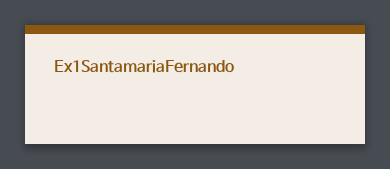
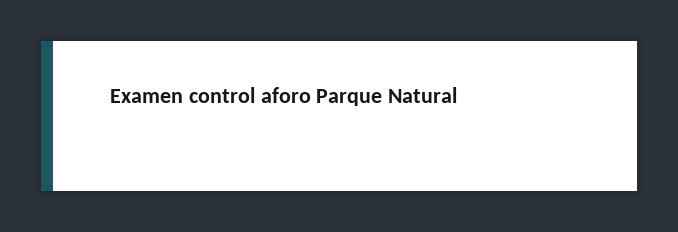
[54,60,234,73] Ex1SantamariaFernando -> [110,87,458,106] Examen control aforo Parque Natural

